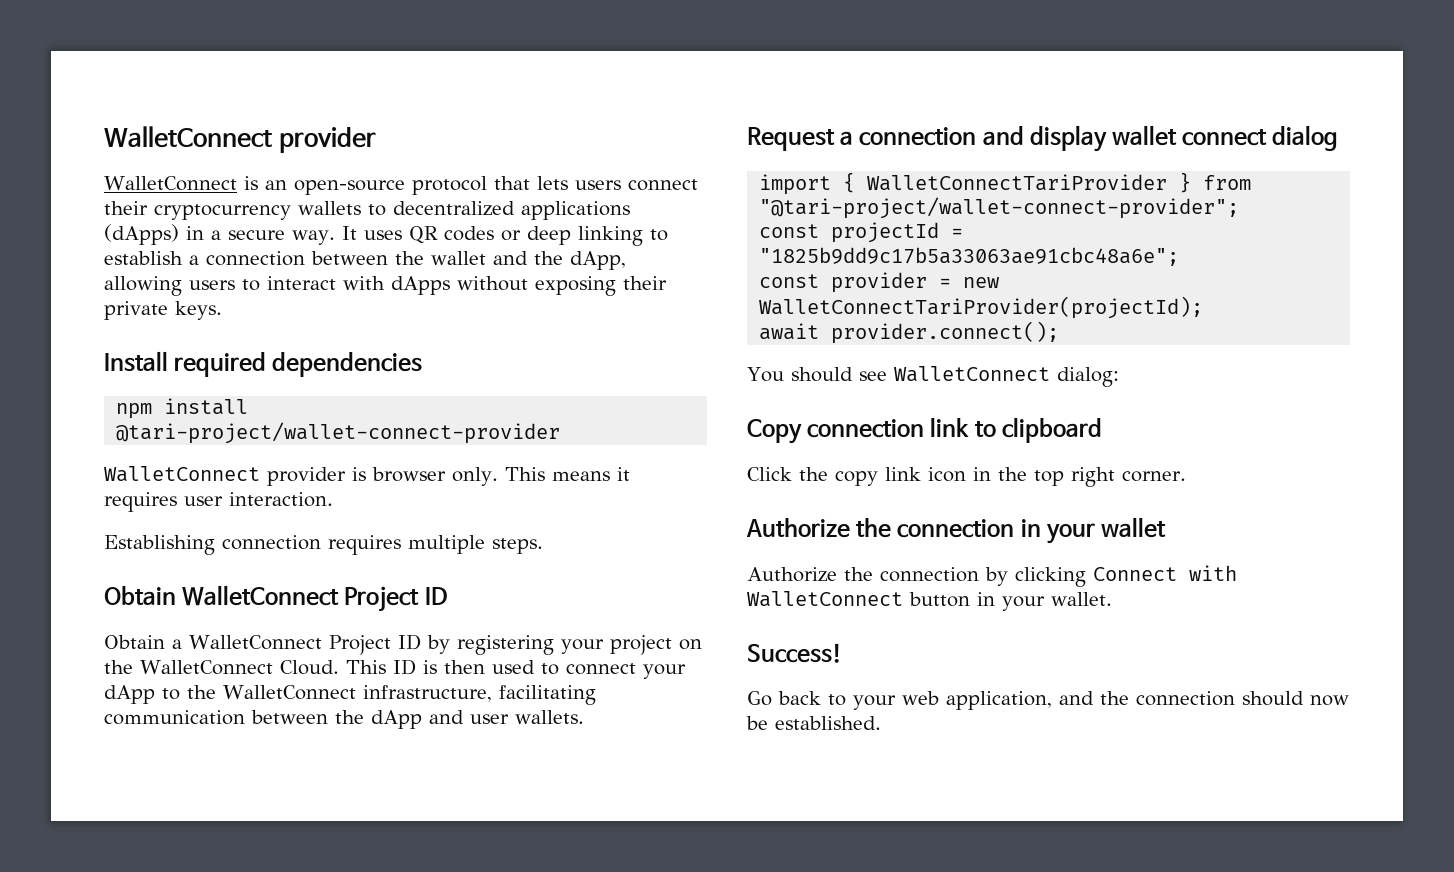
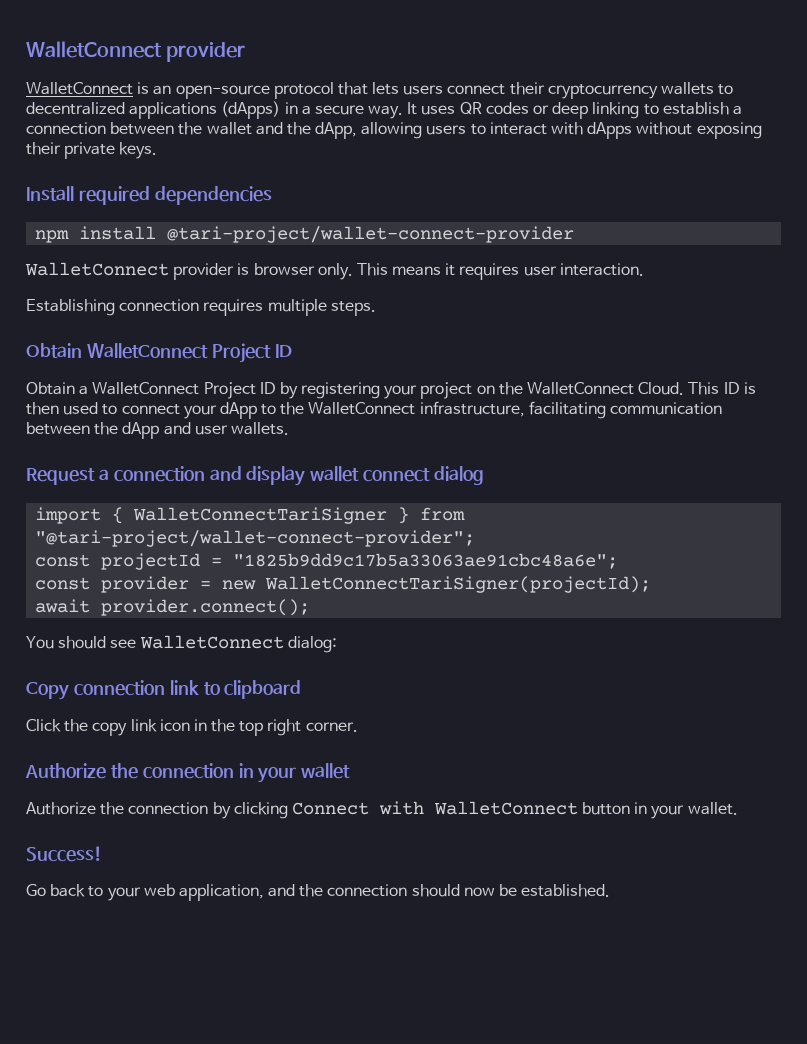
[867,174,1168,191] WalletConnectTariProvider -> [133,507,388,524] WalletConnectTariSigner
[759,296,1204,319] WalletConnectTariProvider(projectId); -> [265,576,652,593] WalletConnectTariSigner(projectId);

